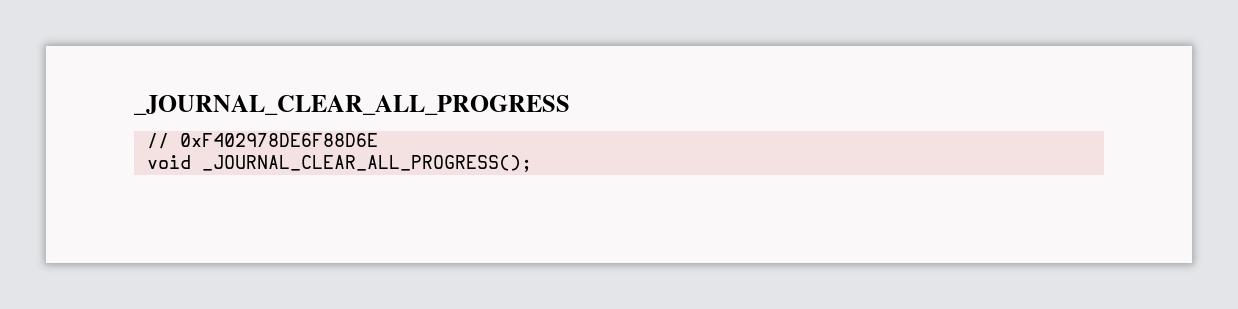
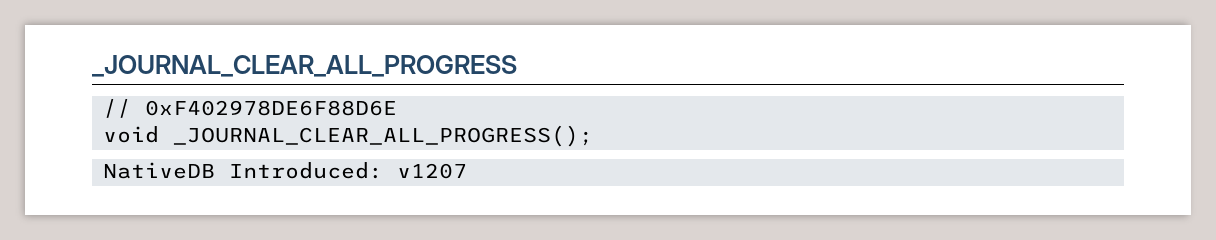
(532, 163) none -> [103,162,468,179] // NativeDB Introduced: v1207

